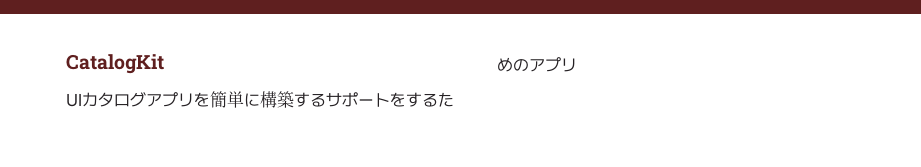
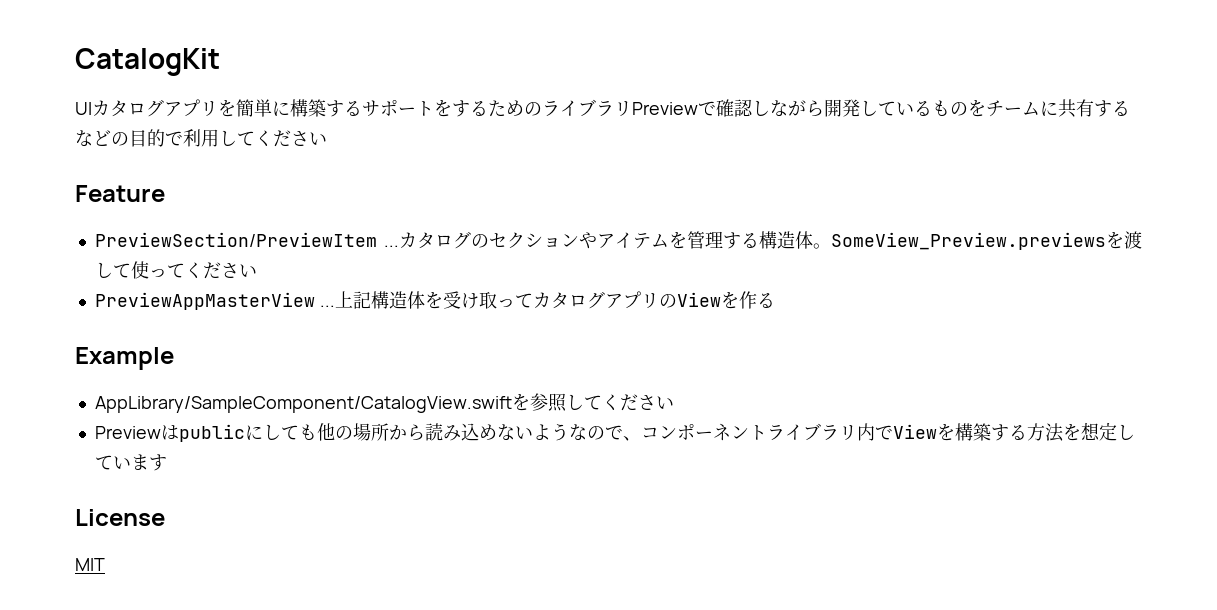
[529,57,577,72] アプリ -> [542,99,1130,118] [75,129,327,147] [75,185,165,202] [94,231,1143,250] [94,261,257,279] [94,291,775,310] [75,347,174,370] [94,393,674,413] [94,422,1135,442] [94,454,167,471] [75,509,165,526] [75,558,105,571] ライブラリPreviewで確認しながら開発しているものをチームに共有するなどの目的で利用してください // Feature // PreviewSection/PreviewItem ...カタログのセクションやアイテムを管理する構造体。SomeView_Preview.previewsを渡して使ってください // PreviewAppMasterView ...上記構造体を受け取ってカタログアプリのViewを作る // Example // AppLibrary/SampleComponent/CatalogView.swiftを参照してください // Previewはpublicにしても他の場所から読み込めないようなので、コンポーネントライブラリ内でViewを構築する方法を想定しています // License // MIT

